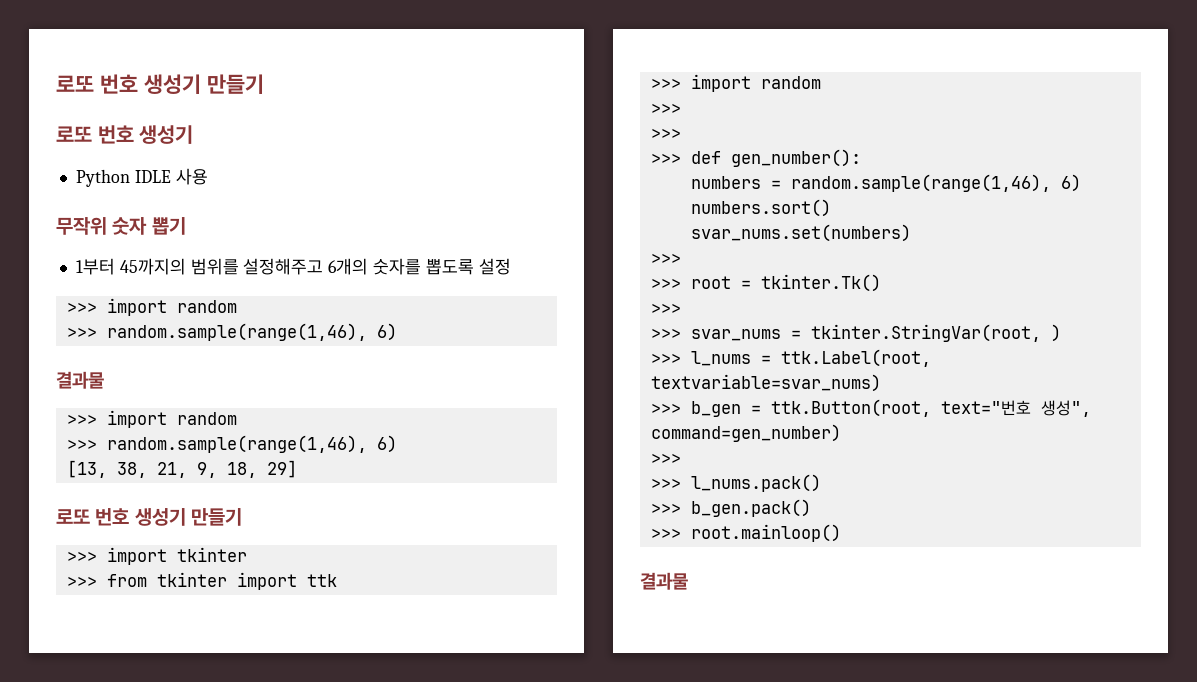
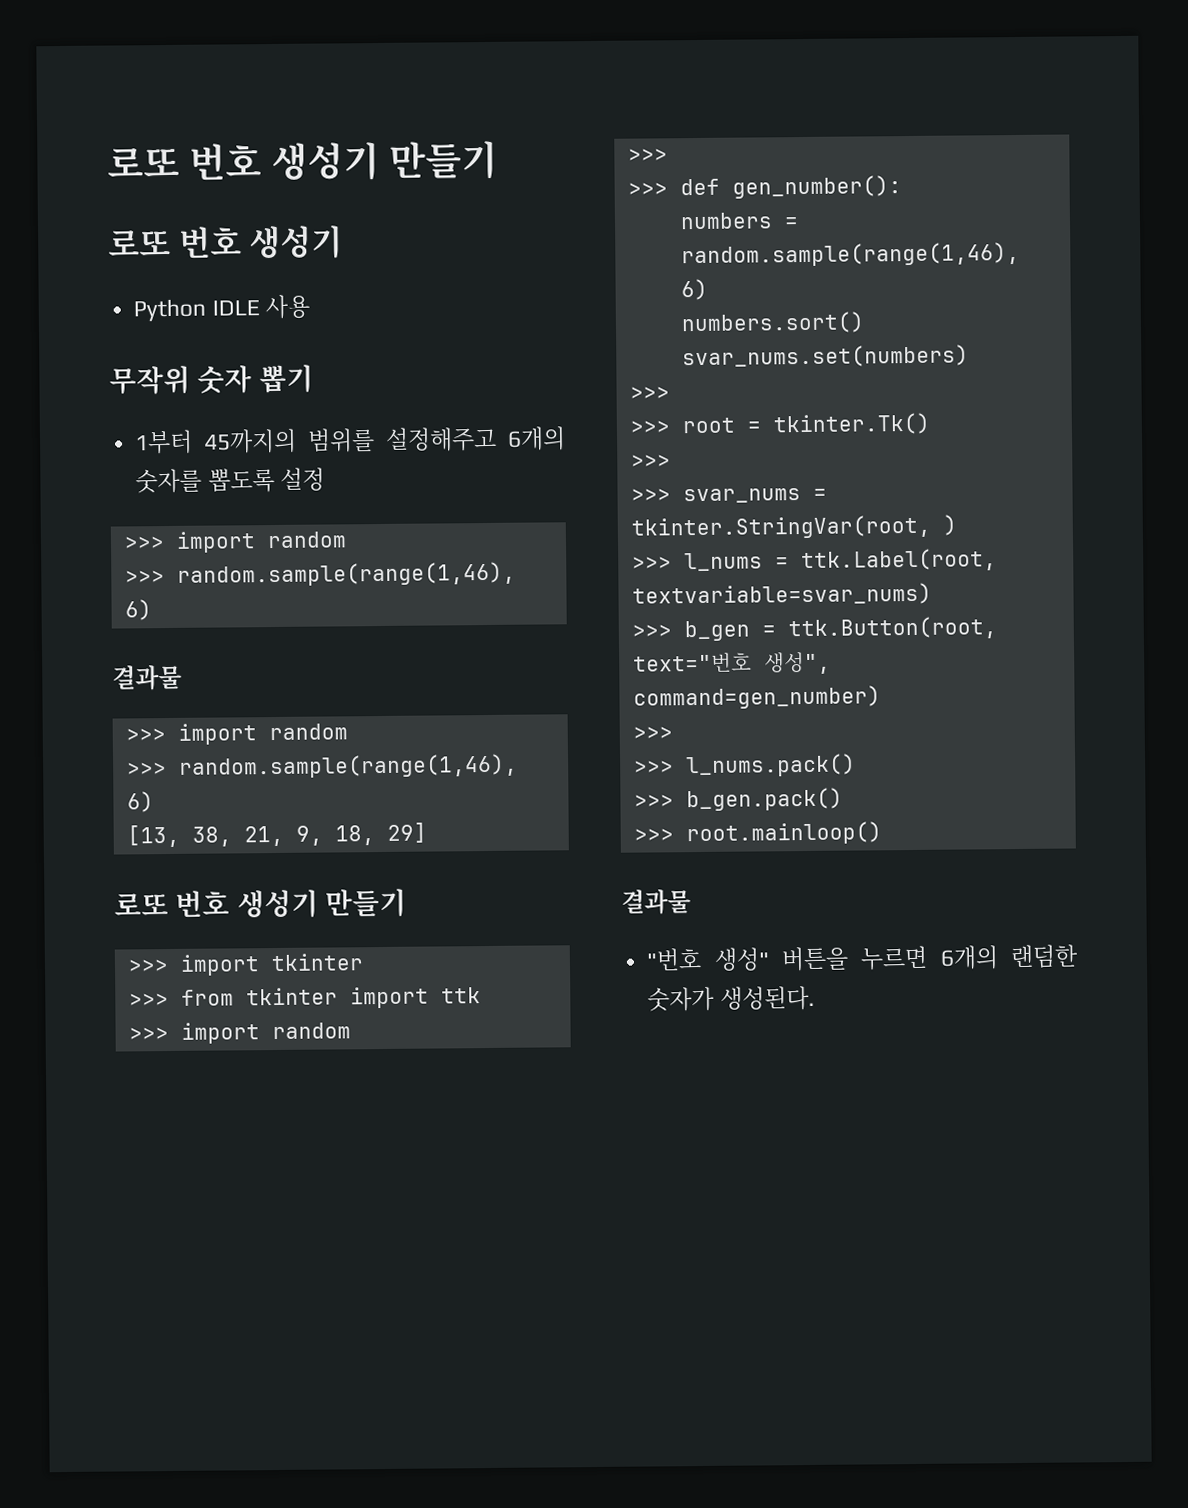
[650,153,681,164] // >>> -> (668, 189) none
(688, 581) none -> [646,944,1079,972] [647,985,815,1012] // "번호 생성" 버튼을 누르면 6개의 랜덤한 숫자가 생성된다.

